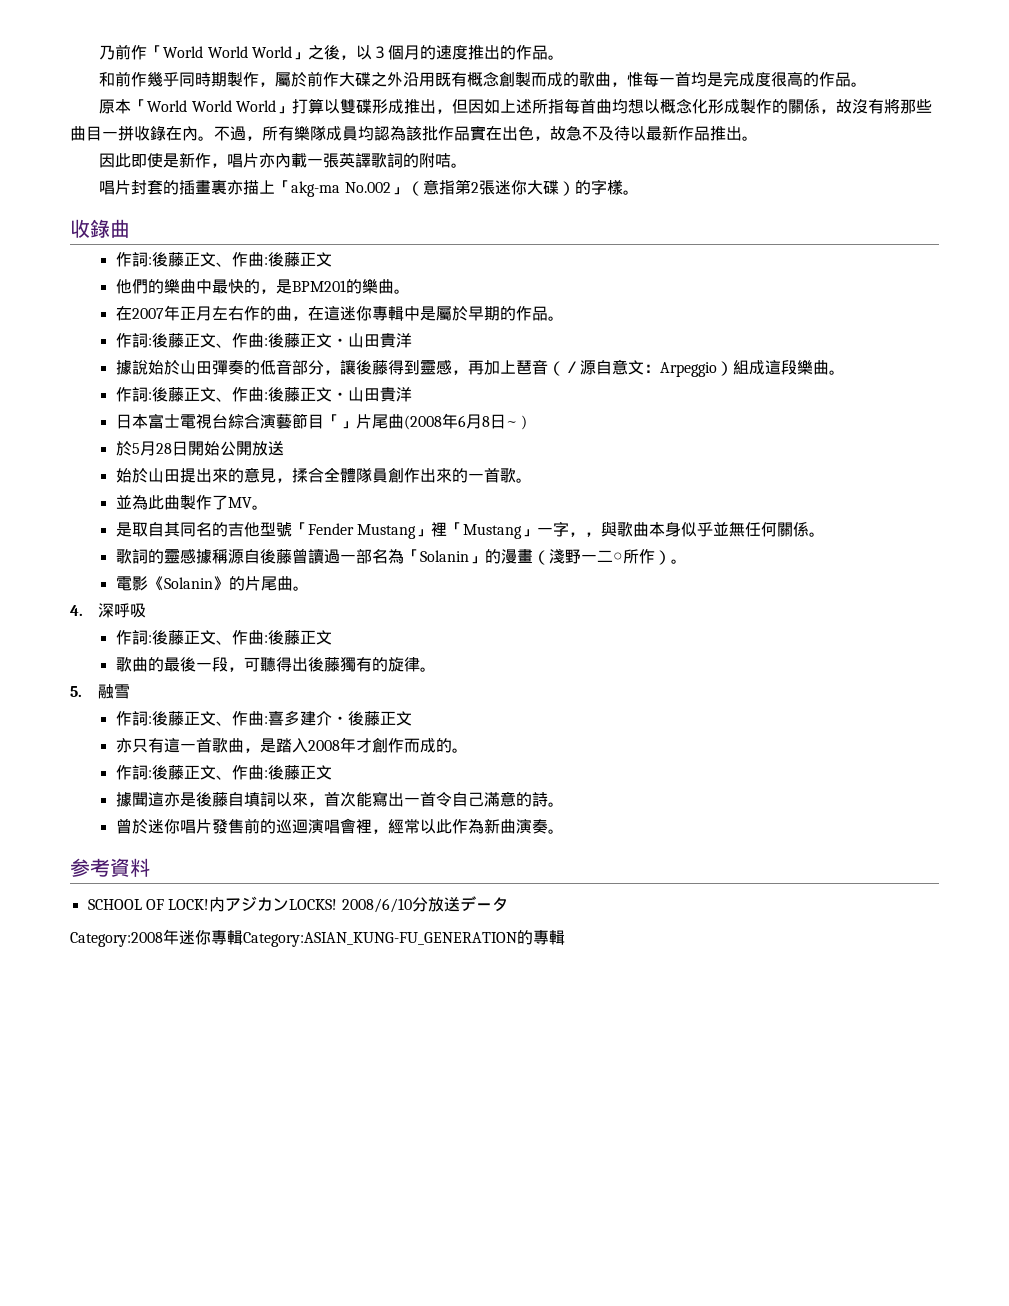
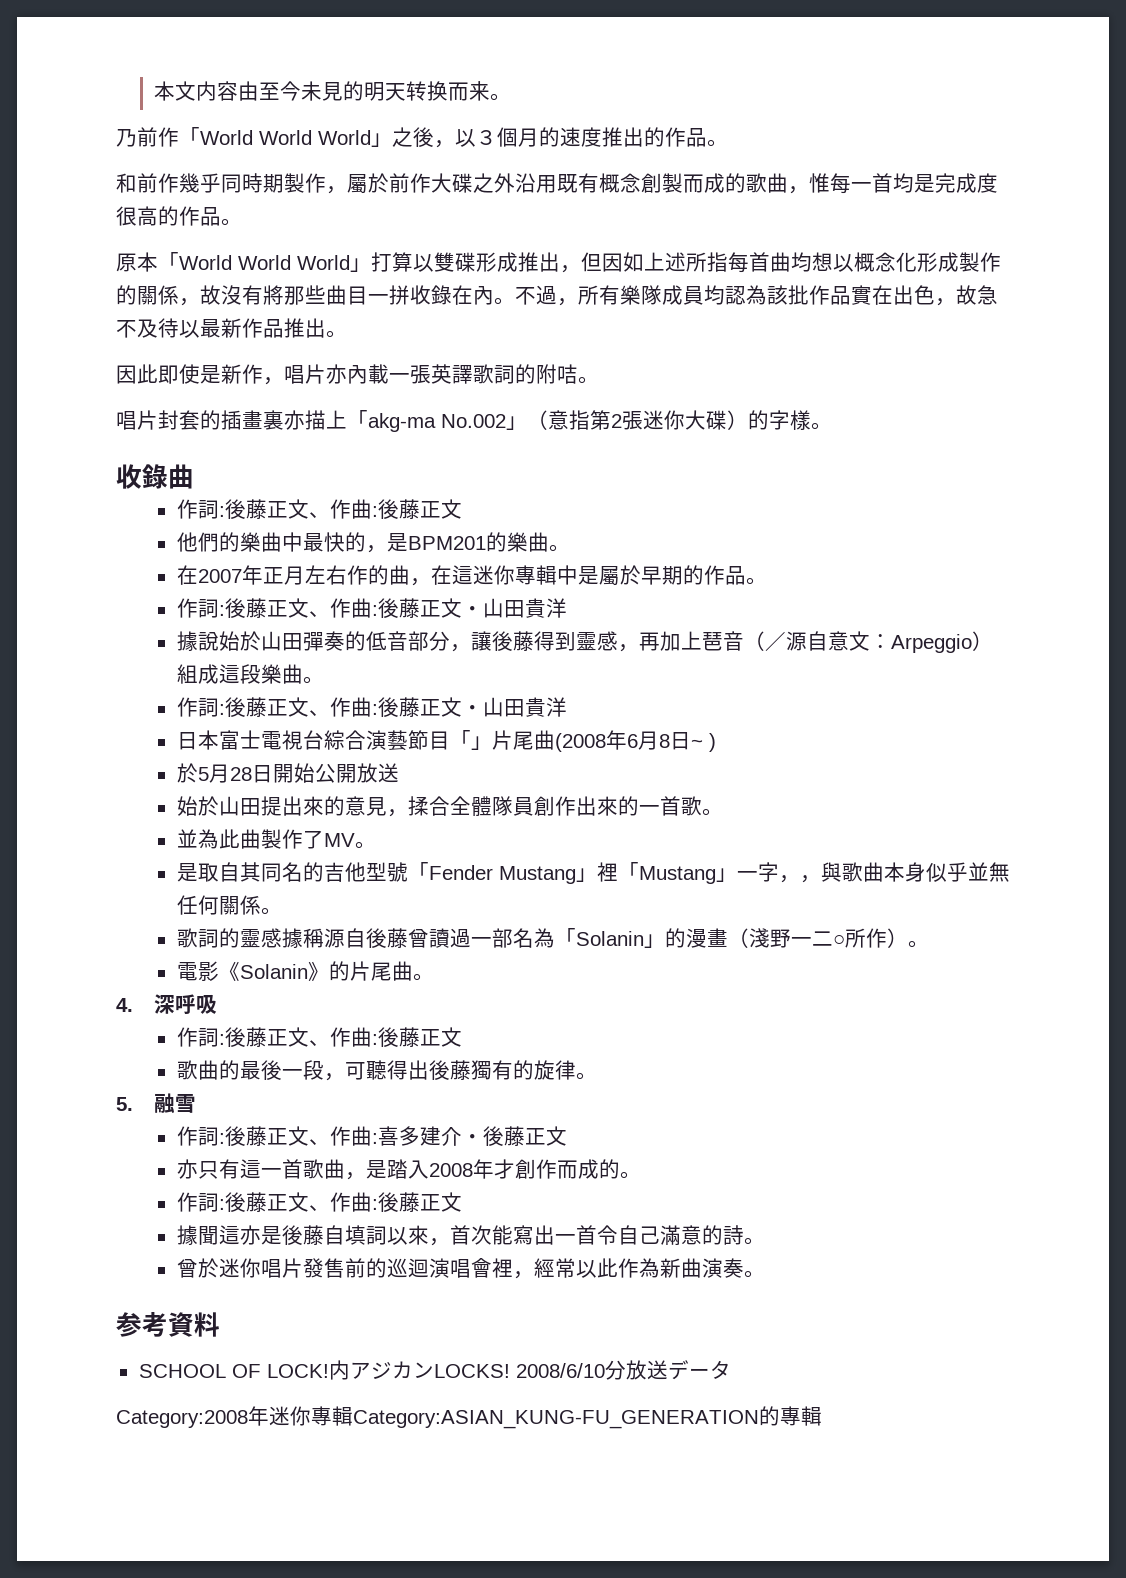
(99, 52) none -> [154,81,512,101] 本文内容由至今未見的明天转换而来。 //

